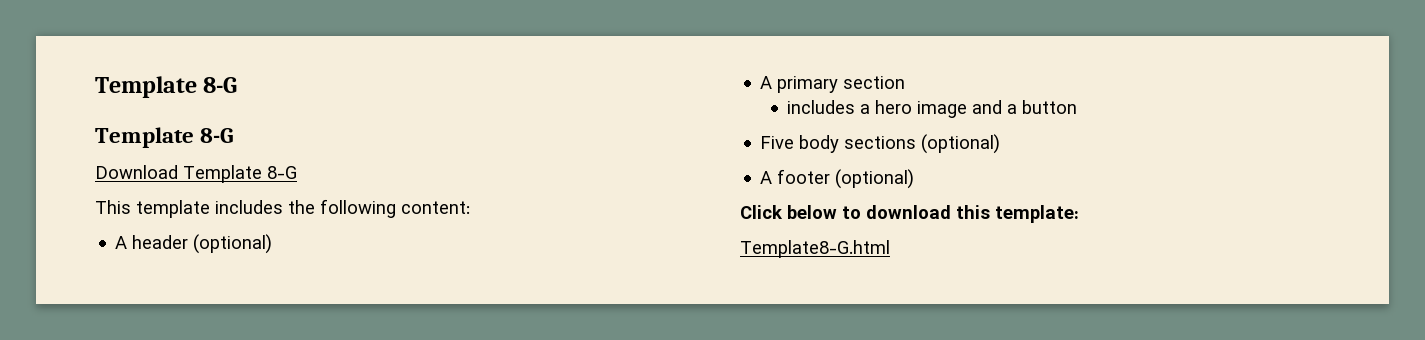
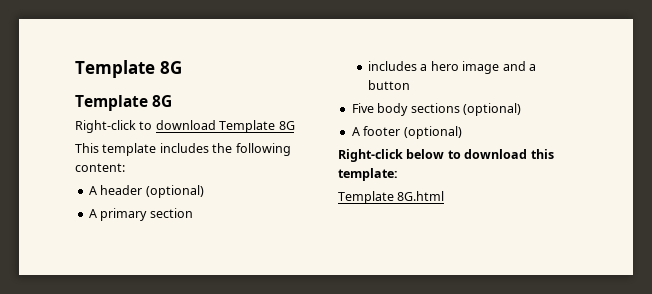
[95,76,238,98] [95,127,234,148] [95,165,297,183] Template 8-G // Template 8-G // Download Template 8-G -> [75,60,182,78] [75,95,173,111] [75,120,295,133] Template 8G // Template 8G // Right-click to download Template 8G
[740,205,783,219] Click -> [338,149,403,162] Right-click
[740,240,890,258] Template8-G.html -> [338,191,445,204] Template 8G.html

